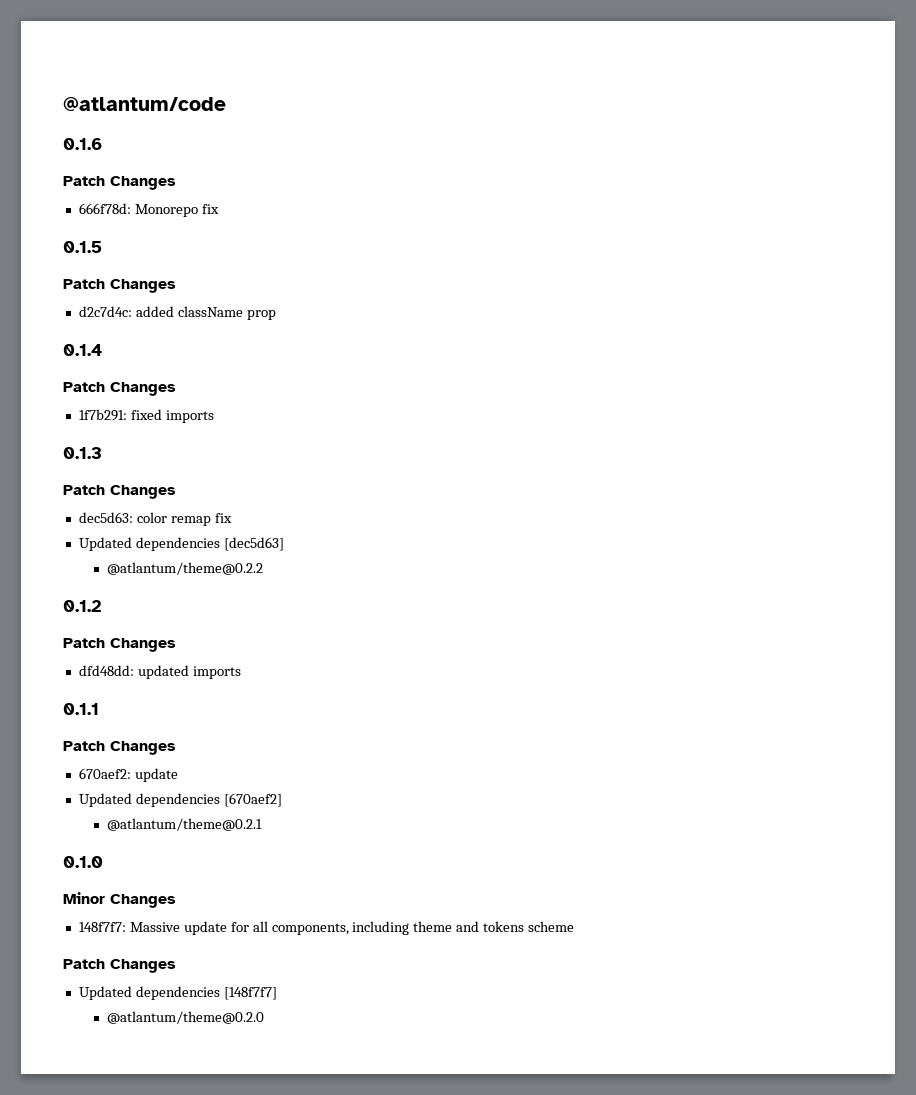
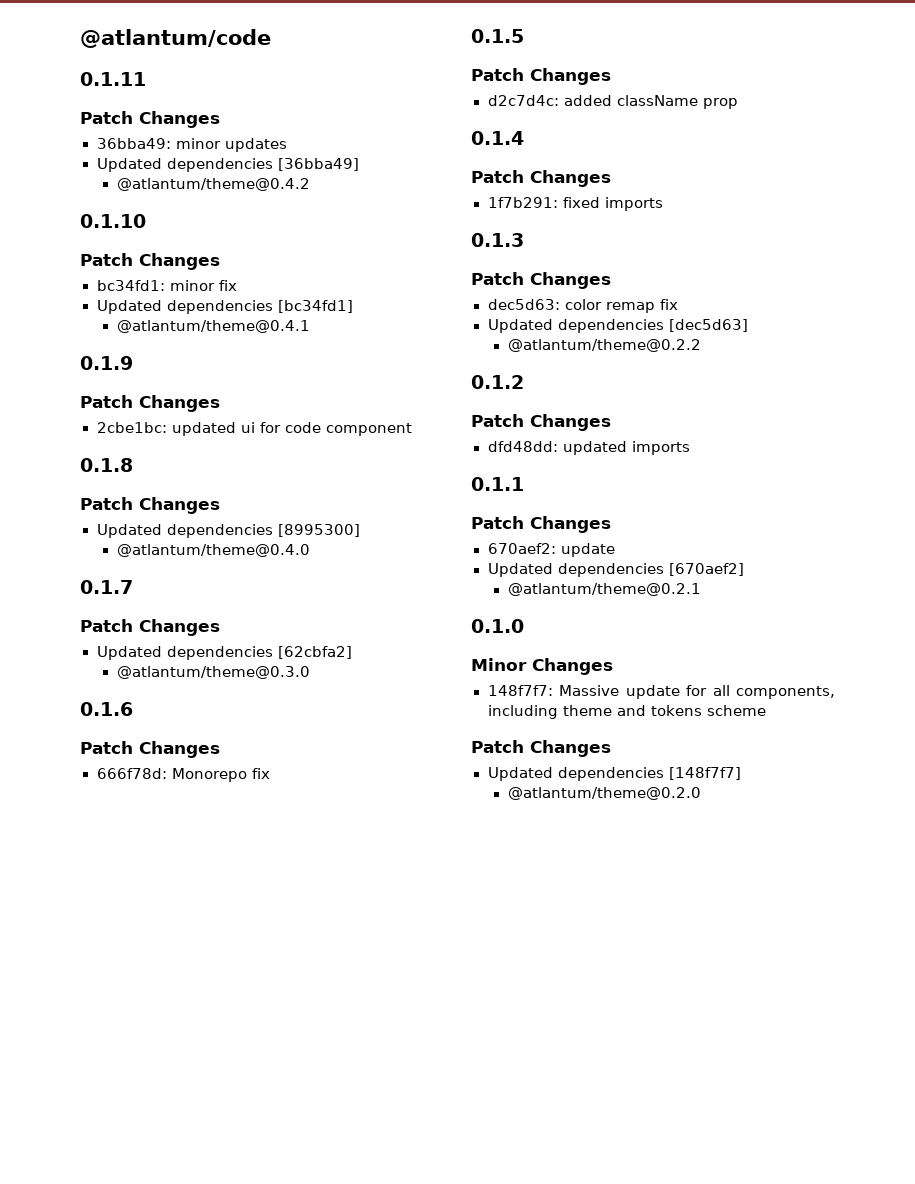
(226, 104) none -> [80,72,146,86] [80,111,220,128] [96,138,287,152] [96,158,359,172] [116,178,310,191] [80,214,146,228] [80,253,220,270] [96,280,237,291] [96,300,353,314] [116,320,310,333] [80,356,133,370] [80,395,220,412] [96,422,412,436] [80,458,133,472] [80,497,220,514] [96,524,360,538] [116,544,310,557] [80,580,133,594] [80,619,220,636] [96,646,352,660] [116,666,310,679] // 0.1.11 // Patch Changes // 36bba49: minor updates // Updated dependencies [36bba49] // @atlantum/theme@0.4.2 // 0.1.10 // Patch Changes // bc34fd1: minor fix // Updated dependencies [bc34fd1] // @atlantum/theme@0.4.1 // 0.1.9 // Patch Changes // 2cbe1bc: updated ui for code component // 0.1.8 // Patch Changes // Updated dependencies [8995300] // @atlantum/theme@0.4.0 // 0.1.7 // Patch Changes // Updated dependencies [62cbfa2] // @atlantum/theme@0.3.0

